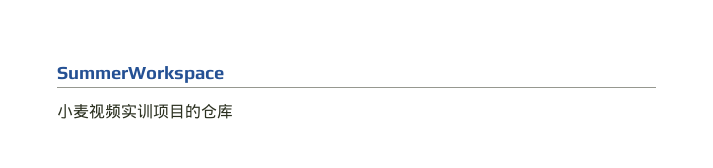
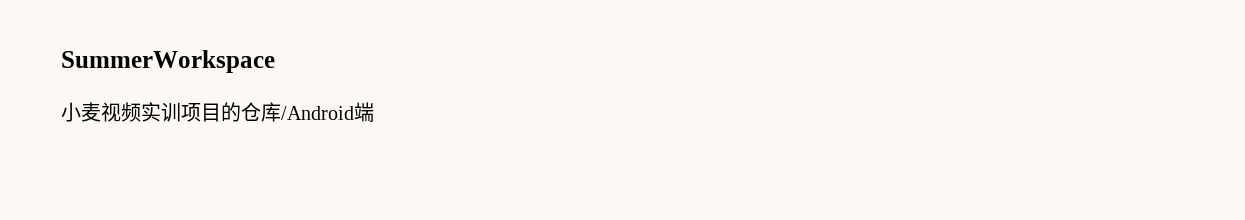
(233, 111) none -> [281,102,374,122] /Android端

